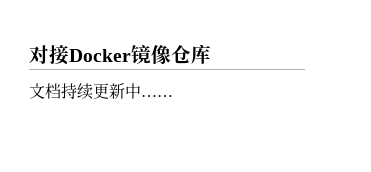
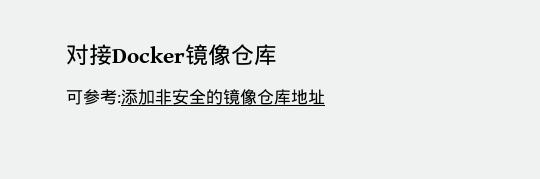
[29,83,173,100] 文档持续更新中…… -> [66,89,325,105] 可参考:添加非安全的镜像仓库地址

